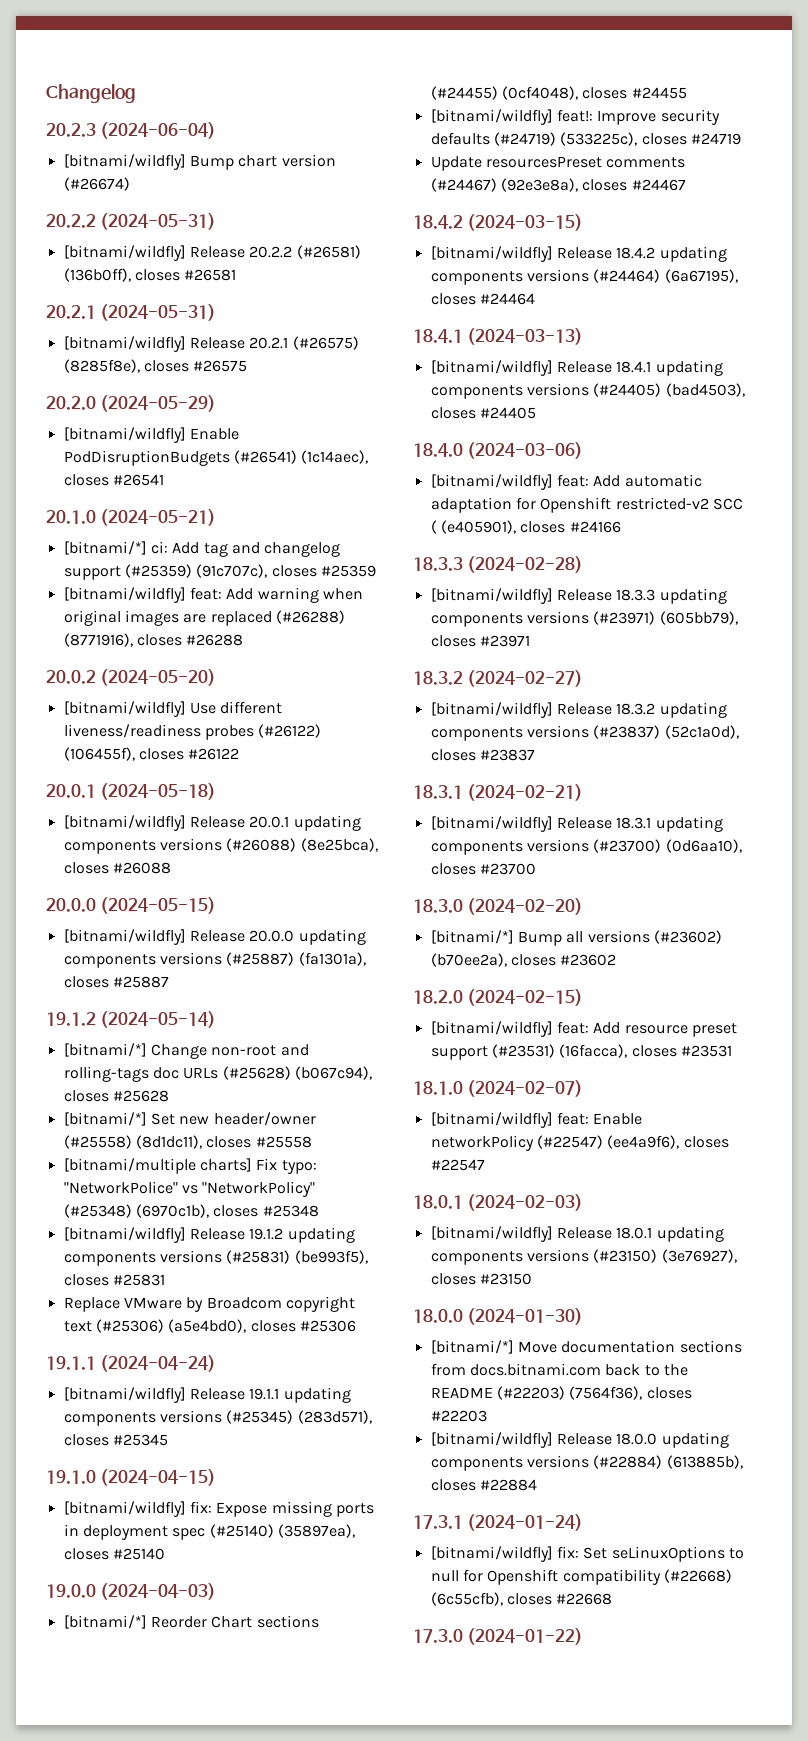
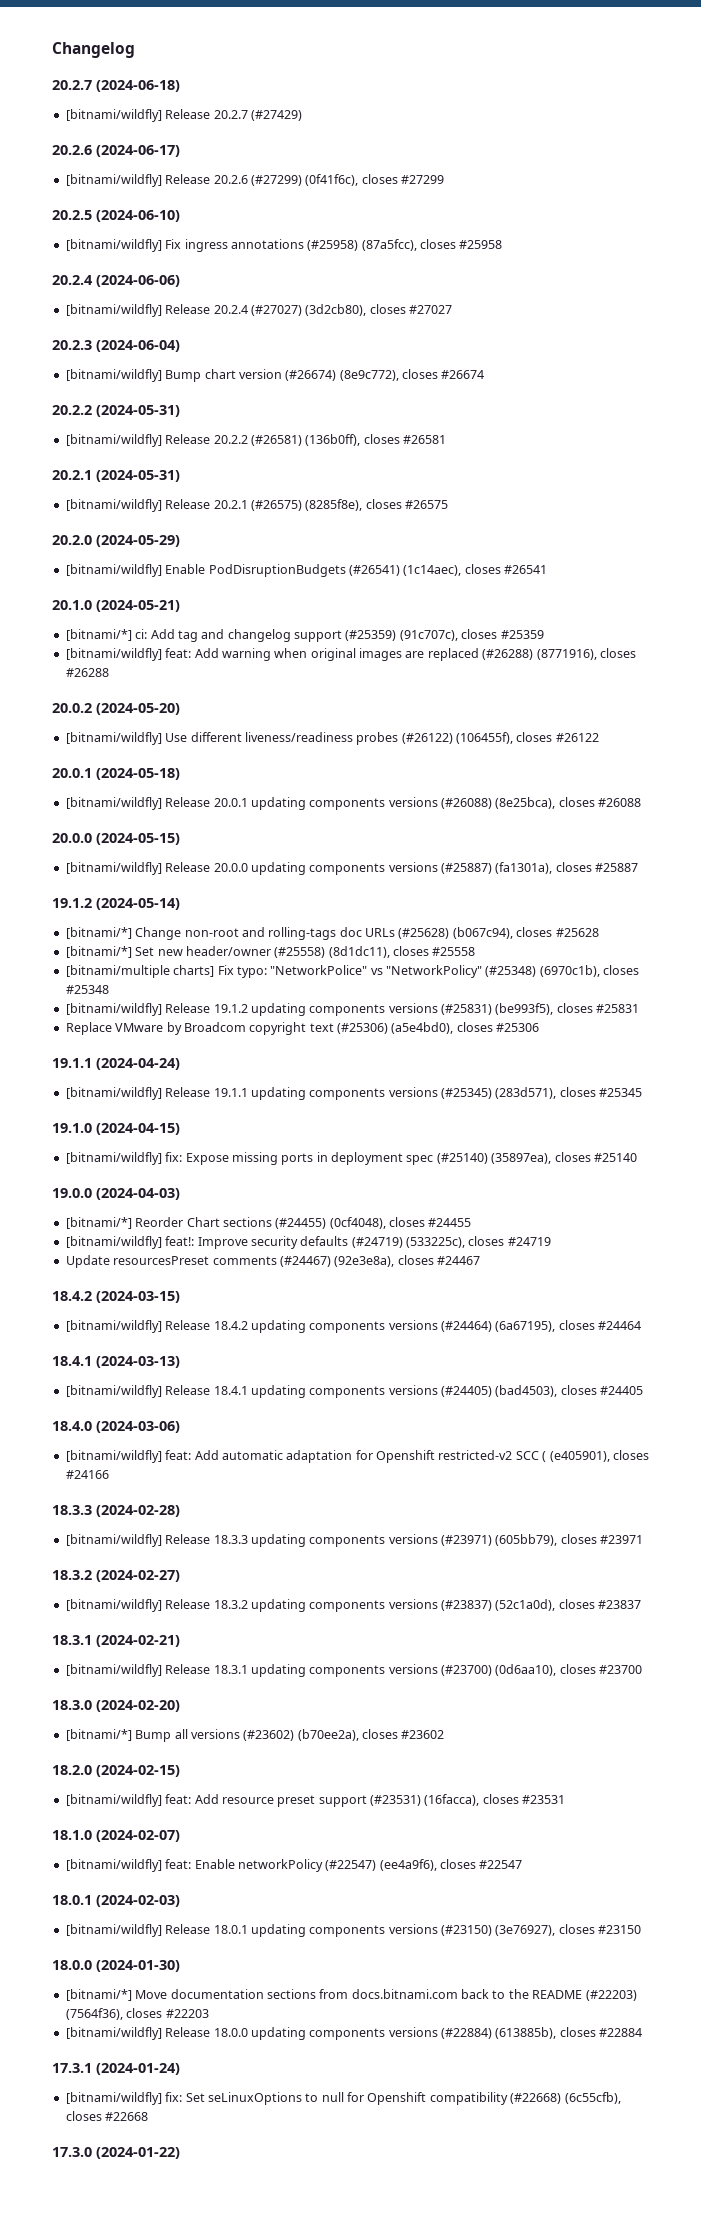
(136, 93) none -> [52,80,180,92] [65,109,302,122] [52,145,180,157] [65,174,444,187] [52,210,180,222] [65,239,503,252] [52,275,180,287] [65,304,452,317] // 20.2.7 (2024-06-18) // [bitnami/wildfly] Release 20.2.7 (#27429) // 20.2.6 (2024-06-17) // [bitnami/wildfly] Release 20.2.6 (#27299) (0f41f6c), closes #27299 // 20.2.5 (2024-06-10) // [bitnami/wildfly] Fix ingress annotations (#25958) (87a5fcc), closes #25958 // 20.2.4 (2024-06-06) // [bitnami/wildfly] Release 20.2.4 (#27027) (3d2cb80), closes #27027
(130, 184) none -> [339,369,485,381] (8e9c772), closes #26674

